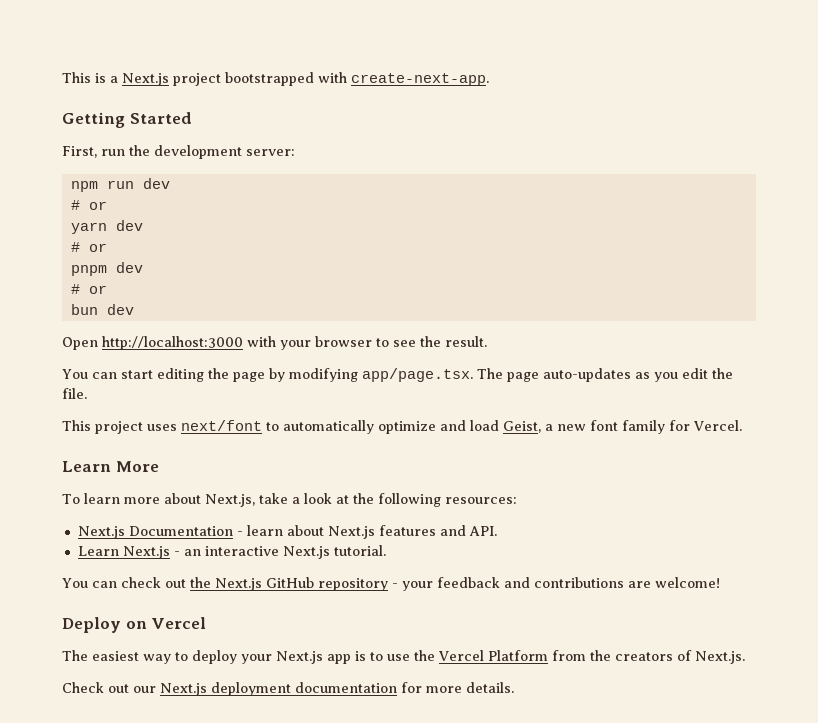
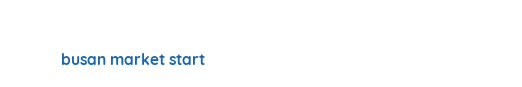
[62,72,489,86] [62,112,192,128] [62,145,295,159] [70,178,170,192] [70,200,107,210] [70,220,143,234] [70,242,107,252] [70,262,143,276] [70,284,107,294] [70,304,134,315] [62,336,487,350] [62,368,733,382] [62,388,87,399] [62,420,742,434] [62,461,159,472] [62,493,517,507] [77,525,497,539] [77,545,386,559] [62,577,720,591] [62,617,207,633] [62,650,745,664] [62,682,514,696] This is a Next.js project bootstrapped with create-next-app. // Getting Started // First, run the development server: // npm run dev // # or // yarn dev // # or // pnpm dev // # or // bun dev // Open http://localhost:3000 with your browser to see the result. // You can start editing the page by modifying app/page.tsx. The page auto-updates as you edit the file. // This project uses next/font to automatically optimize and load Geist, a new font family for Vercel. // Learn More // To learn more about Next.js, take a look at the following resources: // Next.js Documentation - learn about Next.js features and API. // Learn Next.js - an interactive Next.js tutorial. // You can check out the Next.js GitHub repository - your feedback and contributions are welcome! // Deploy on Vercel // The easiest way to deploy your Next.js app is to use the Vercel Platform from the creators of Next.js. // Check out our Next.js deployment documentation for more details. -> [61,53,206,65] busan market start

